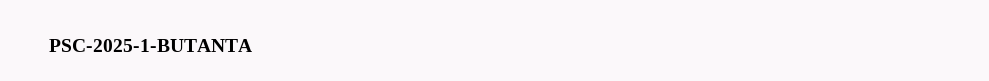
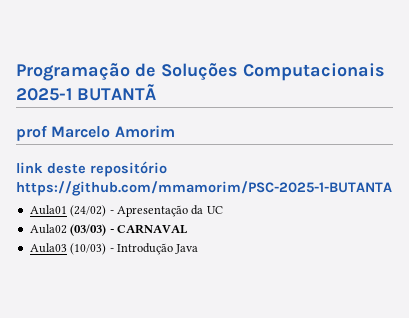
[49,39,252,52] PSC-2025-1-BUTANTA -> [16,63,385,81] [16,84,156,101] [16,125,175,141] [16,161,167,177] [16,181,392,196] [29,205,223,217] [29,224,187,236] [29,243,199,255] Programação de Soluções Computacionais 2025-1 BUTANTÃ // prof Marcelo Amorim // link deste repositório https://github.com/mmamorim/PSC-2025-1-BUTANTA // Aula01 (24/02) - Apresentação da UC // Aula02 (03/03) - CARNAVAL // Aula03 (10/03) - Introdução Java

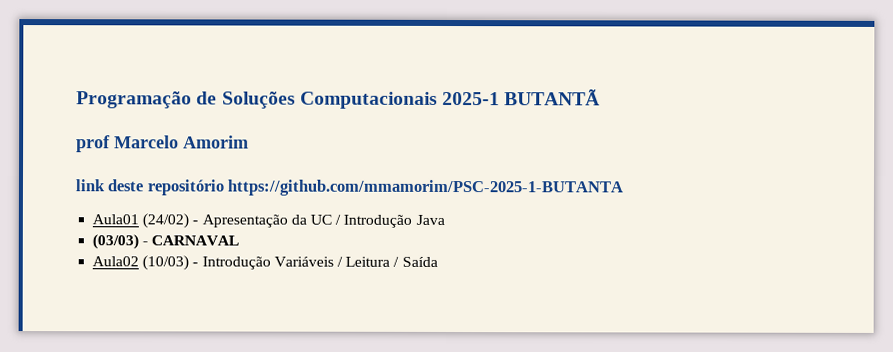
[29,224,67,234] // Aula02 -> [335,214,445,228] / Introdução Java //
[29,243,67,253] Aula03 -> [92,256,140,267] Aula02
[175,244,199,254] Java -> [273,256,438,267] Variáveis / Leitura / Saída

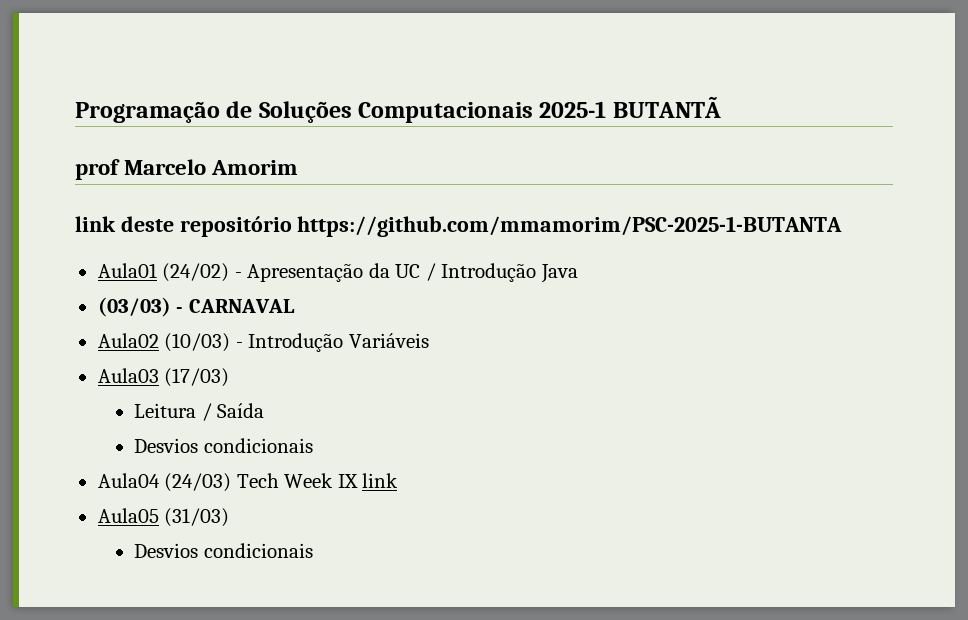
[336,256,343,267] / -> [97,368,230,387] // Aula03 (17/03) //
(438, 261) none -> [134,438,313,453] [97,473,399,492] [97,508,230,527] [134,543,313,558] // Desvios condicionais // Aula04 (24/03) Tech Week IX link // Aula05 (31/03) // Desvios condicionais

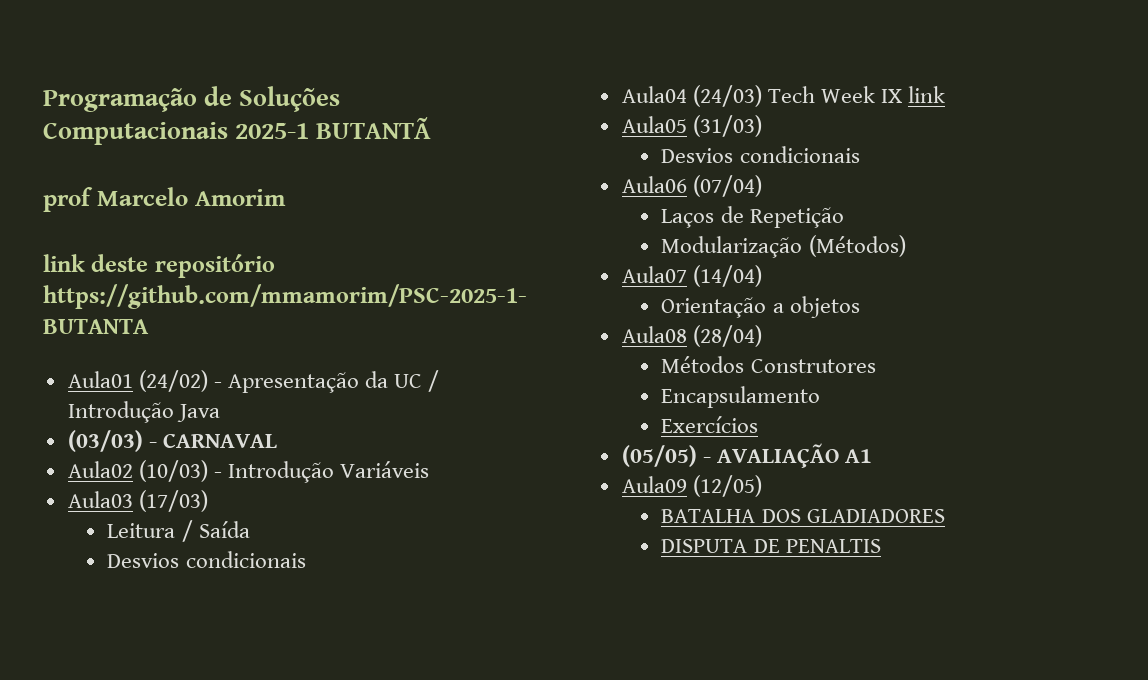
(313, 550) none -> [621,175,762,197] [661,206,844,228] [661,235,906,258] [621,265,762,287] [661,296,860,318] [621,325,762,347] [661,356,876,373] [661,386,821,408] [661,416,759,433] [621,443,872,468] [621,475,762,497] [661,509,945,523] [661,539,881,553] // Aula06 (07/04) // Laços de Repetição // Modularização (Métodos) // Aula07 (14/04) // Orientação a objetos // Aula08 (28/04) // Métodos Construtores // Encapsulamento // Exercícios // (05/05) - AVALIAÇÃO A1 // Aula09 (12/05) // BATALHA DOS GLADIADORES // DISPUTA DE PENALTIS

